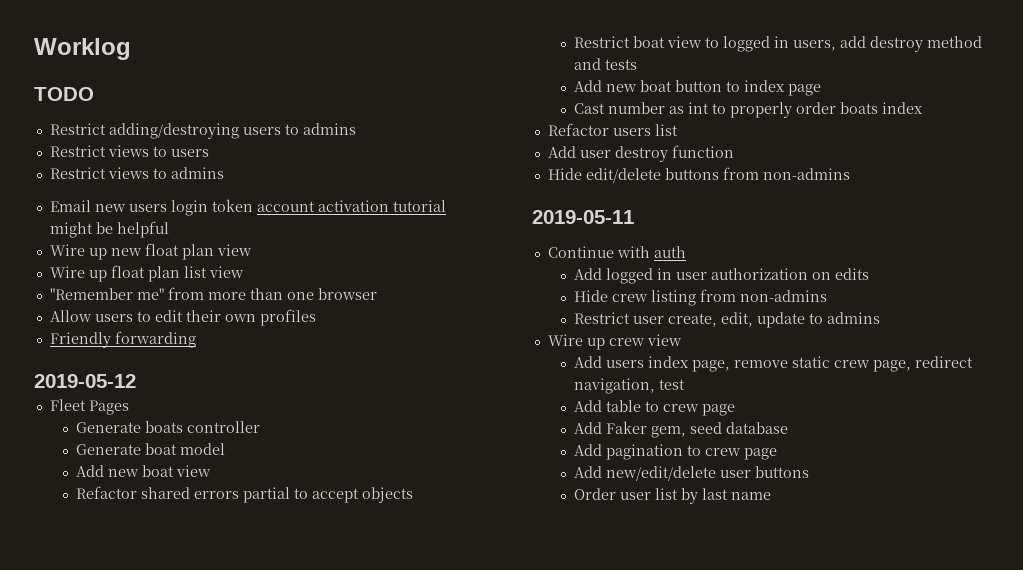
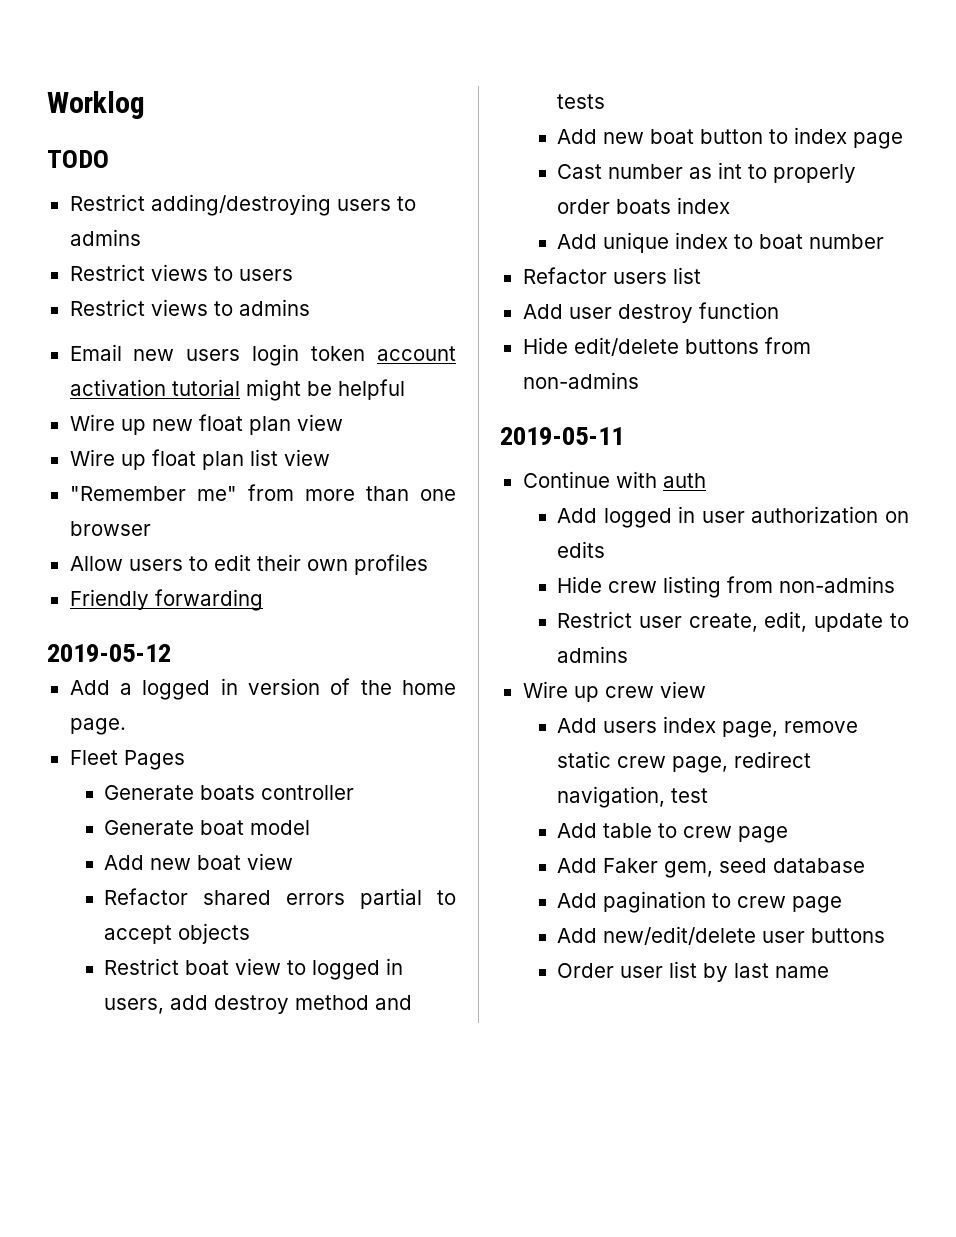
(136, 381) none -> [69,678,457,700] [69,718,126,735] // Add a logged in version of the home page.
(924, 108) none -> [556,232,884,253] // Add unique index to boat number

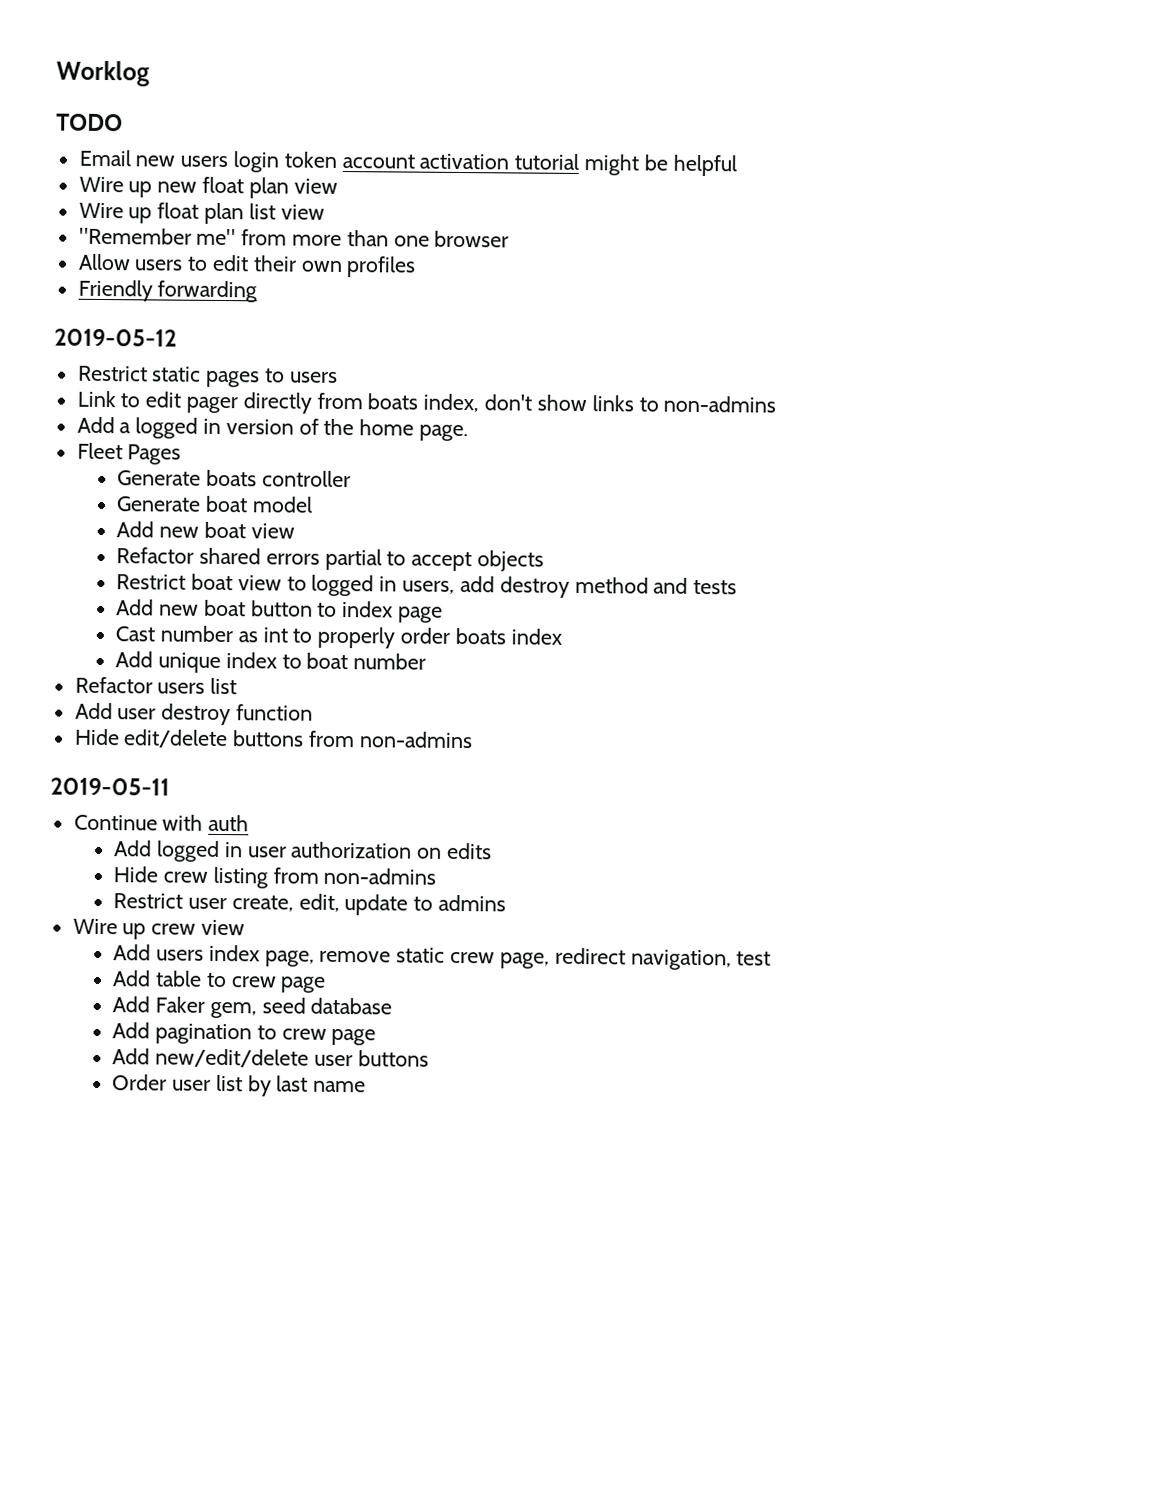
[69,194,416,216] [69,229,141,246] [69,264,293,281] [69,299,310,316] // Restrict adding/destroying users to admins // Restrict views to users // Restrict views to admins -> (123, 122) none
(171, 653) none -> [77,365,338,388] [76,390,777,414] // Restrict static pages to users // Link to edit pager directly from boats index, don't show links to non-admins

